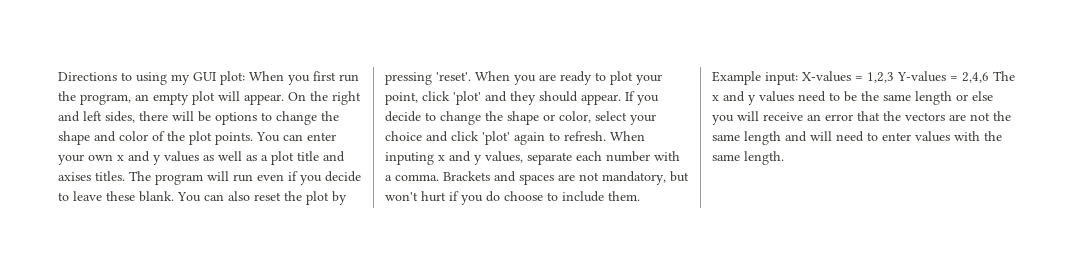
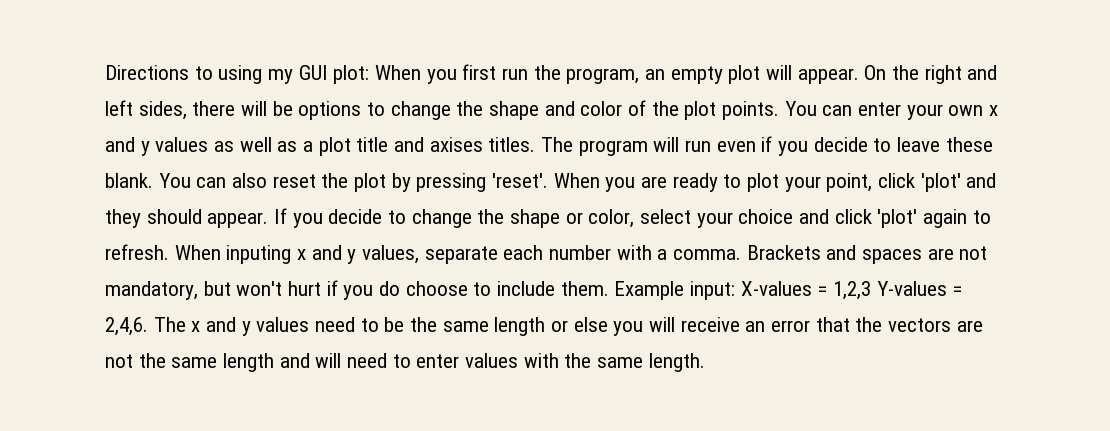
[962,72,989,83] 2,4,6 -> [105,317,148,336] 2,4,6.

